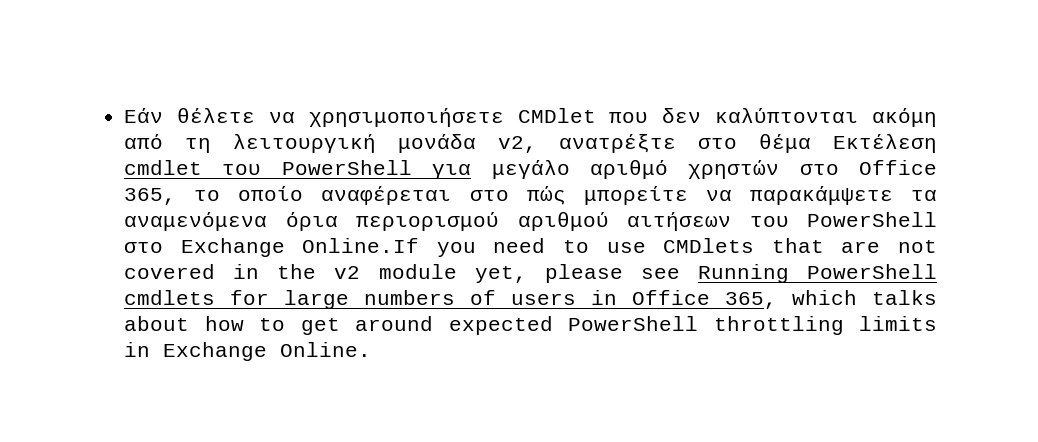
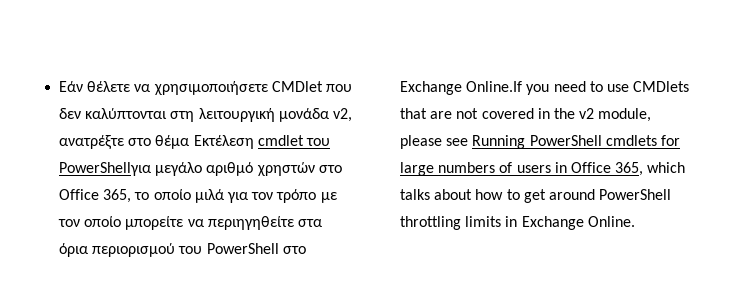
[871,108,937,127] [124,134,212,153] ακόμη από τη -> [170,111,195,122] στη
[281,160,472,179] PowerShell για -> [59,162,152,176] PowerShellγια
[321,186,938,205] [124,212,732,231] αναφέρεται στο πώς μπορείτε να παρακάμψετε τα αναμενόμενα όρια περιορισμού αριθμού αιτήσεων -> [194,189,337,203] [58,216,322,230] [59,243,176,257] μιλά για τον τρόπο με τον οποίο μπορείτε να περιηγηθείτε στα όρια περιορισμού
[378,264,527,283] module yet, -> [598,108,652,122] module,
[448,316,553,335] expected -> (595, 194) none

